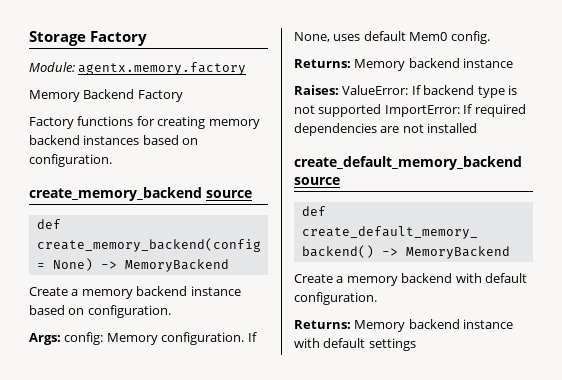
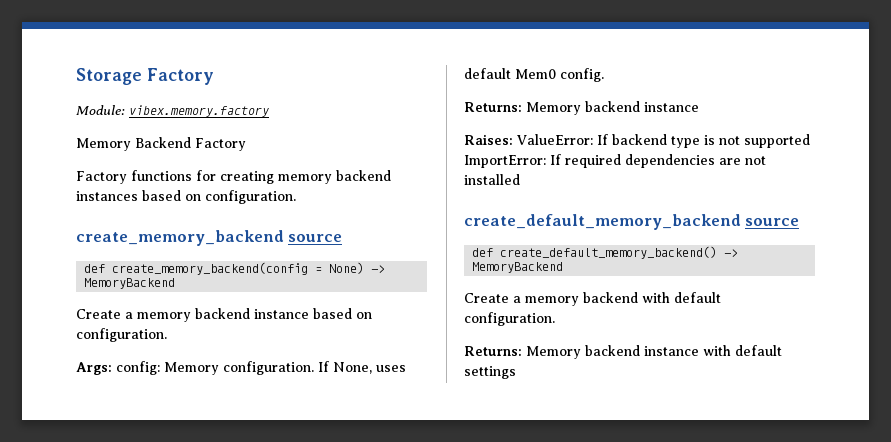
[78,62,247,75] agentx.memory.factory -> [129,105,269,117] vibex.memory.factory

